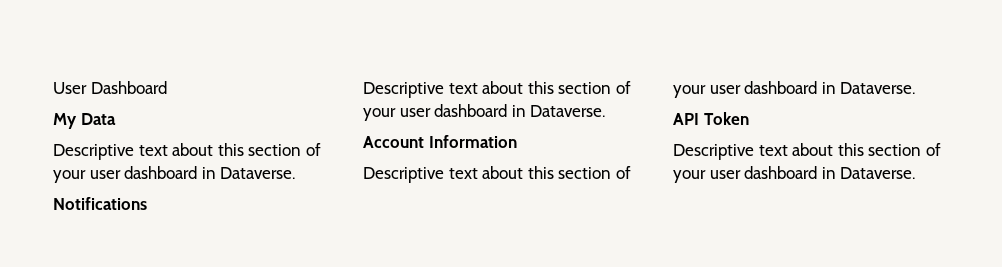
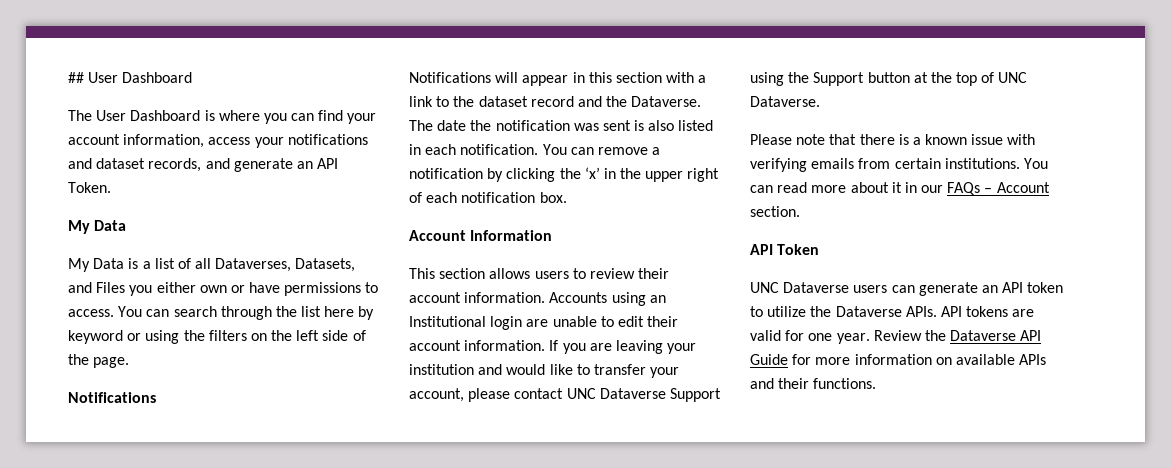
(53, 88) none -> [68,72,84,83] ##
[53,113,116,129] [53,143,321,160] [53,166,296,183] [53,197,147,210] [363,81,631,98] [363,104,606,121] [363,135,517,148] [363,166,631,183] [673,81,916,98] [673,112,749,125] [673,143,941,160] [673,166,916,183] My Data // Descriptive text about this section of your user dashboard in Dataverse. // Notifications // Descriptive text about this section of your user dashboard in Dataverse. // Account Information // Descriptive text about this section of your user dashboard in Dataverse. // API Token // Descriptive text about this section of your user dashboard in Dataverse. -> [68,110,377,124] [68,134,368,148] [68,158,339,172] [68,182,111,193] [68,220,127,234] [68,258,356,272] [68,282,379,296] [68,306,375,320] [68,330,366,344] [68,354,130,368] [68,392,156,403] [409,72,707,86] [409,96,702,107] [409,120,714,131] [409,144,661,155] [409,167,720,182] [409,192,567,203] [409,230,553,241] [409,268,670,279] [409,292,666,306] [409,316,679,330] [409,340,697,354] [409,364,680,378] [409,388,721,402] [750,72,1028,86] [750,96,820,107] [750,134,1036,145] [750,158,1048,172] [750,182,1050,195] [750,206,800,217] [750,244,820,255] [750,282,1064,296] [750,306,1035,317] [750,330,1042,344] [750,354,1047,365] [750,378,877,389] The User Dashboard is where you can find your account information, access your notifications and dataset records, and generate an API Token. // My Data // My Data is a list of all Dataverses, Datasets, and Files you either own or have permissions to access. You can search through the list here by keyword or using the filters on the left side of the page. // Notifications // Notifications will appear in this section with a link to the dataset record and the Dataverse. The date the notification was sent is also listed in each notification. You can remove a notification by clicking the ‘x’ in the upper right of each notification box. // Account Information // This section allows users to review their account information. Accounts using an Institutional login are unable to edit their account information. If you are leaving your institution and would like to transfer your account, please contact UNC Dataverse Support using the Support button at the top of UNC Dataverse. // Please note that there is a known issue with verifying emails from certain institutions. You can read more about it in our FAQs – Account section. // API Token // UNC Dataverse users can generate an API token to utilize the Dataverse APIs. API tokens are valid for one year. Review the Dataverse API Guide for more information on available APIs and their functions.

